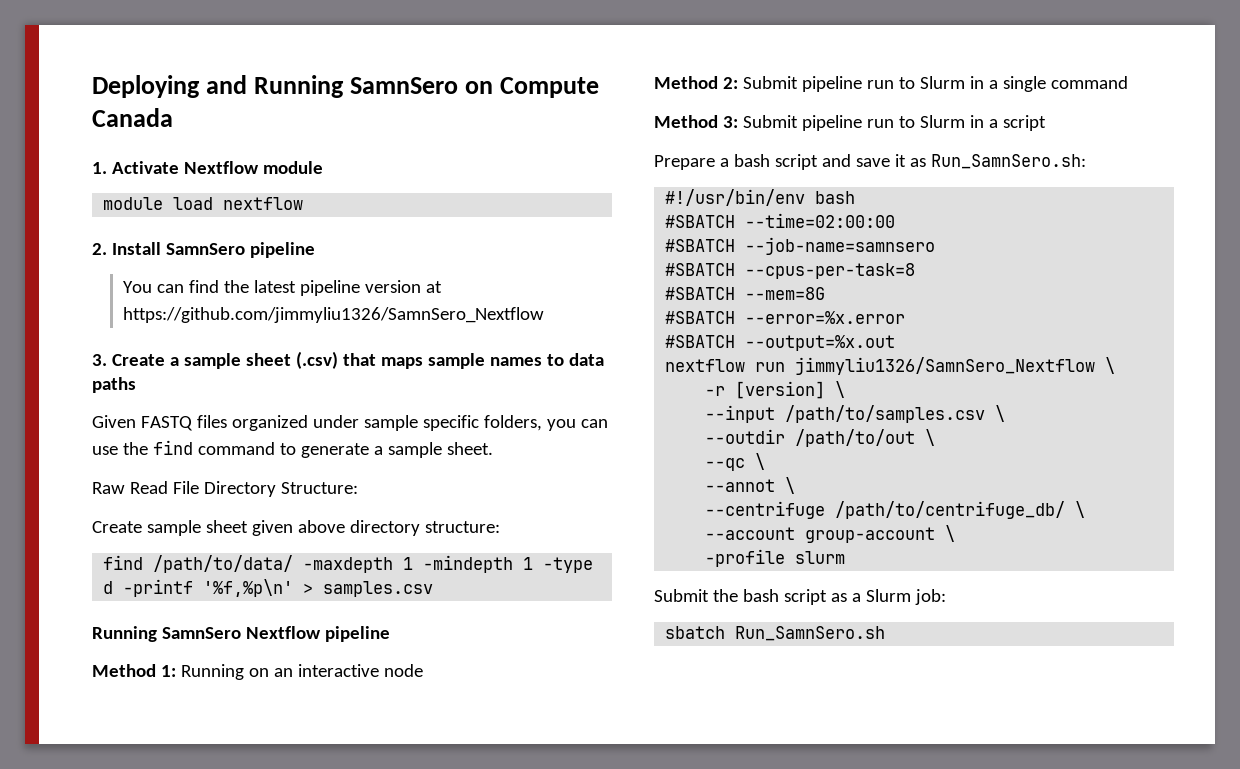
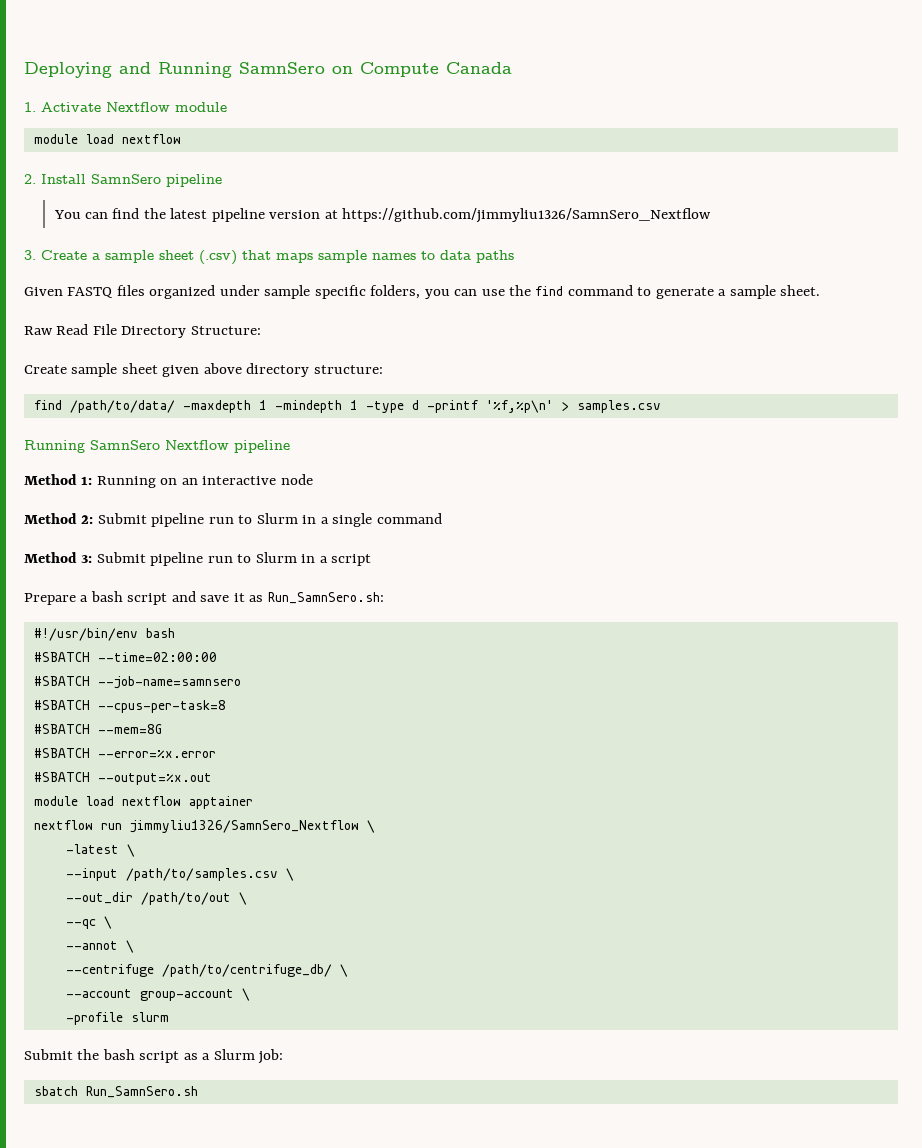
(896, 343) none -> [33,796,253,809] // module load nextflow apptainer
[705,381,826,399] -r [version] -> [65,844,119,854] -latest
[705,429,786,444] --outdir -> [65,892,133,904] --out_dir

